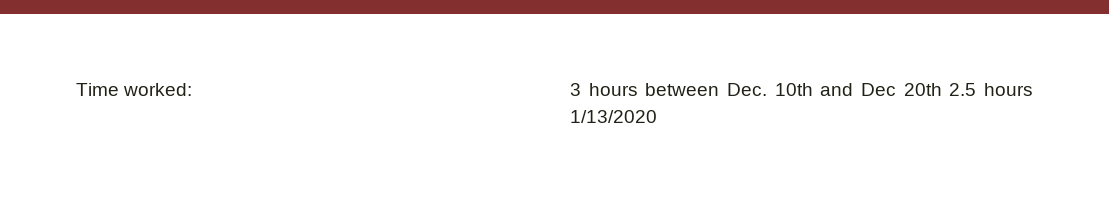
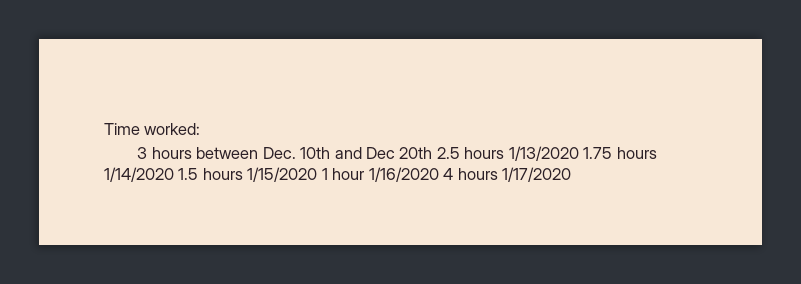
(657, 116) none -> [583,147,657,159] [104,167,572,182] 1.75 hours 1/14/2020 1.5 hours 1/15/2020 1 hour 1/16/2020 4 hours 1/17/2020

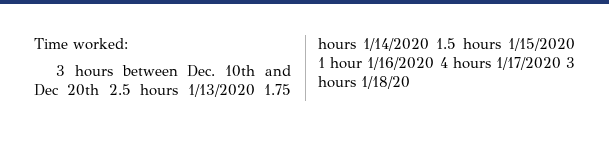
(572, 174) none -> [566,57,575,68] [318,76,410,89] 3 hours 1/18/20

